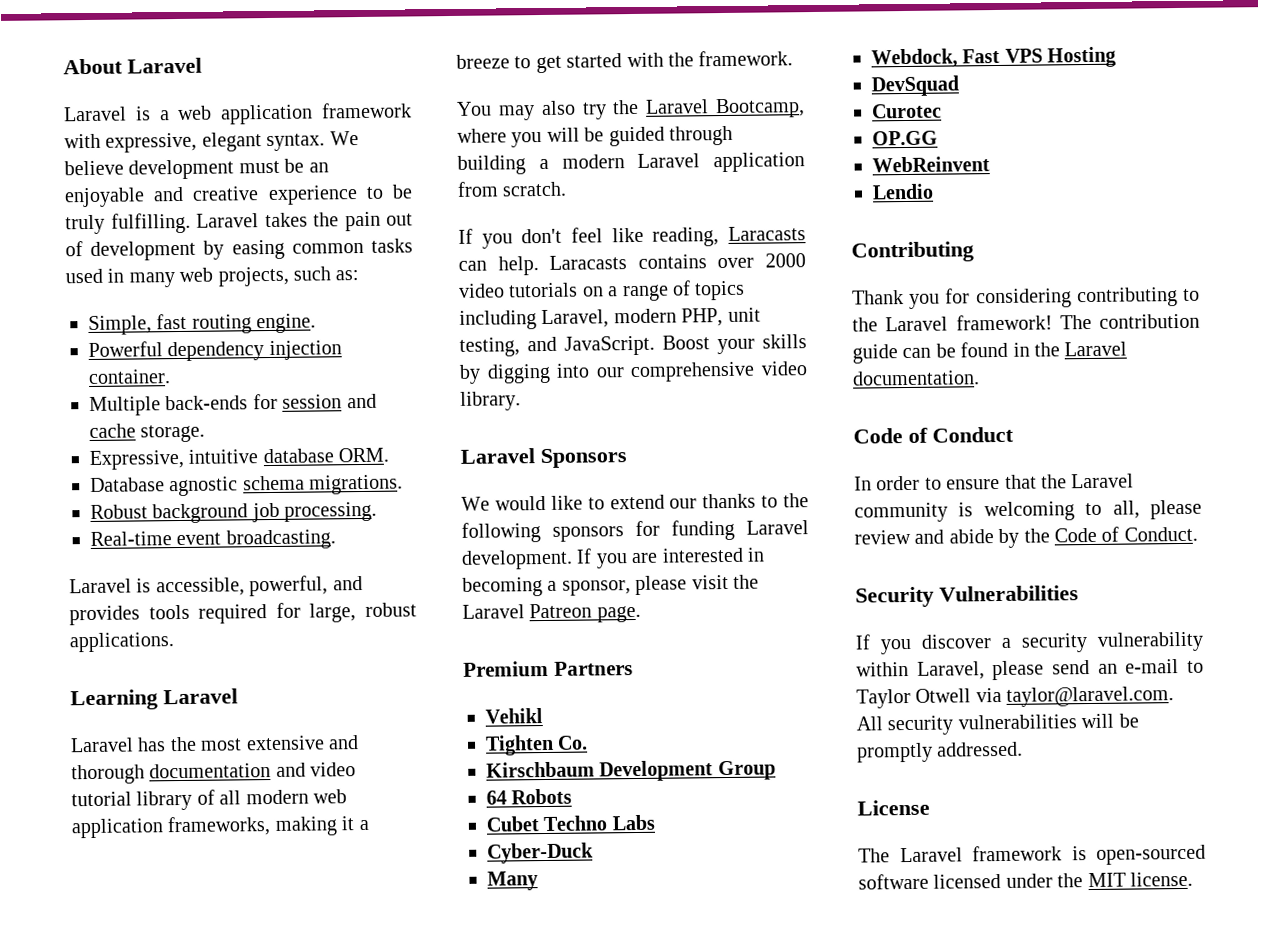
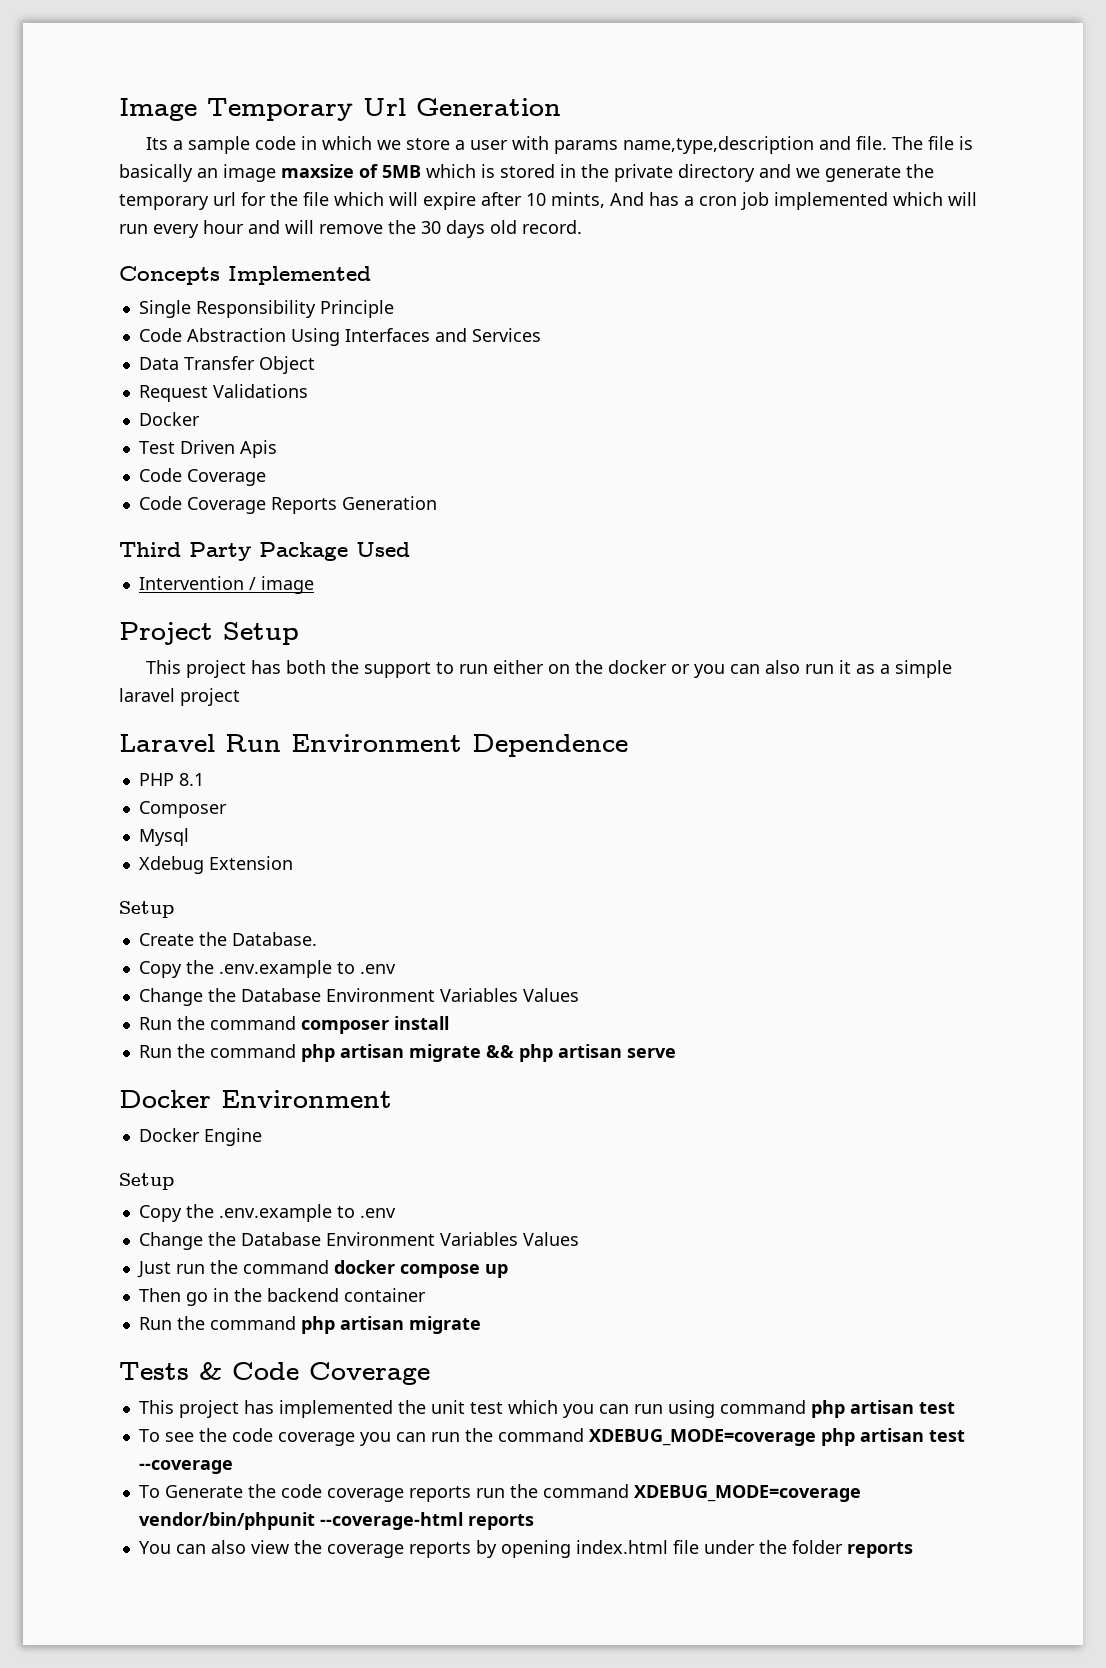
[63,57,202,75] [63,102,412,125] [64,131,359,153] [64,158,329,180] [64,184,413,208] [65,211,413,235] [65,238,413,261] [65,266,360,288] [88,313,317,335] [88,340,342,362] [88,369,171,384] [89,393,377,416] [89,423,206,443] [89,447,390,470] [90,474,404,497] [90,501,378,524] [90,529,336,550] [69,575,363,597] [69,602,417,626] [69,632,174,653] [70,688,238,711] [70,735,359,753] [71,762,357,785] [71,789,347,811] [71,816,369,839] [456,50,794,74] [456,98,805,121] [457,125,733,148] [457,152,805,175] [457,181,567,197] [458,226,806,249] [458,253,806,276] [458,280,746,302] [459,307,761,330] [459,334,807,357] [459,361,807,384] [460,391,521,411] [460,448,627,469] [461,493,809,511] [461,519,809,543] [461,547,765,570] [462,574,759,597] [462,603,641,623] [463,660,633,677] [485,708,543,724] [485,734,589,756] [486,760,776,782] [486,788,573,805] [486,814,655,832] [487,842,594,864] [487,871,538,891] [871,46,1117,69] [871,75,959,97] [872,103,942,119] [872,130,938,146] [872,156,990,173] [872,183,934,200] [851,241,974,263] [852,287,1200,309] [852,313,1200,332] [852,341,1128,364] [852,370,980,386] [853,426,1014,444] [854,473,1135,491] [854,499,1202,523] [854,526,1198,548] [855,585,1079,608] [855,631,1204,655] [856,659,1204,681] [856,686,1175,709] [856,713,1139,736] [857,741,1024,763] [857,799,930,816] [858,844,1206,865] [858,871,1193,890] About Laravel // Laravel is a web application framework with expressive, elegant syntax. We believe development must be an enjoyable and creative experience to be truly fulfilling. Laravel takes the pain out of development by easing common tasks used in many web projects, such as: // Simple, fast routing engine. // Powerful dependency injection container. // Multiple back-ends for session and cache storage. // Expressive, intuitive database ORM. // Database agnostic schema migrations. // Robust background job processing. // Real-time event broadcasting. // Laravel is accessible, powerful, and provides tools required for large, robust applications. // Learning Laravel // Laravel has the most extensive and thorough documentation and video tutorial library of all modern web application frameworks, making it a breeze to get started with the framework. // You may also try the Laravel Bootcamp, where you will be guided through building a modern Laravel application from scratch. // If you don't feel like reading, Laracasts can help. Laracasts contains over 2000 video tutorials on a range of topics including Laravel, modern PHP, unit testing, and JavaScript. Boost your skills by digging into our comprehensive video library. // Laravel Sponsors // We would like to extend our thanks to the following sponsors for funding Laravel development. If you are interested in becoming a sponsor, please visit the Laravel Patreon page. // Premium Partners // Vehikl // Tighten Co. // Kirschbaum Development Group // 64 Robots // Cubet Techno Labs // Cyber-Duck // Many // Webdock, Fast VPS Hosting // DevSquad // Curotec // OP.GG // WebReinvent // Lendio // Contributing // Thank you for considering contributing to the Laravel framework! The contribution guide can be found in the Laravel documentation. // Code of Conduct // In order to ensure that the Laravel community is welcoming to all, please review and abide by the Code of Conduct. // Security Vulnerabilities // If you discover a security vulnerability within Laravel, please send an e-mail to Taylor Otwell via taylor@laravel.com. All security vulnerabilities will be promptly addressed. // License // The Laravel framework is open-sourced software licensed under the MIT license. -> [119,98,561,121] [145,136,973,154] [119,164,934,182] [119,192,977,210] [119,220,582,238] [119,266,371,285] [138,300,394,318] [138,328,541,346] [138,356,315,374] [138,384,308,402] [138,412,200,426] [138,440,277,458] [138,468,266,486] [138,496,437,514] [119,542,410,561] [138,576,314,594] [119,622,299,645] [145,660,952,678] [119,688,240,706] [119,734,628,757] [138,773,204,786] [138,801,227,818] [138,828,189,846] [138,856,293,874] [119,901,174,918] [138,932,317,946] [138,960,396,978] [138,988,579,1006] [138,1016,449,1034] [138,1044,676,1062] [119,1090,392,1108] [138,1128,262,1146] [119,1173,174,1190] [138,1204,396,1222] [138,1232,579,1250] [136,1260,508,1278] [138,1288,426,1306] [138,1316,481,1334] [119,1362,430,1385] [138,1400,955,1418] [138,1428,965,1446] [138,1460,233,1474] [138,1484,861,1502] [138,1512,534,1530] [138,1540,913,1558] Image Temporary Url Generation // Its a sample code in which we store a user with params name,type,description and file. The file is basically an image maxsize of 5MB which is stored in the private directory and we generate the temporary url for the file which will expire after 10 mints, And has a cron job implemented which will run every hour and will remove the 30 days old record. // Concepts Implemented // Single Responsibility Principle // Code Abstraction Using Interfaces and Services // Data Transfer Object // Request Validations // Docker // Test Driven Apis // Code Coverage // Code Coverage Reports Generation // Third Party Package Used // Intervention / image // Project Setup // This project has both the support to run either on the docker or you can also run it as a simple laravel project // Laravel Run Environment Dependence // PHP 8.1 // Composer // Mysql // Xdebug Extension // Setup // Create the Database. // Copy the .env.example to .env // Change the Database Environment Variables Values // Run the command composer install // Run the command php artisan migrate && php artisan serve // Docker Environment // Docker Engine // Setup // Copy the .env.example to .env // Change the Database Environment Variables Values // Just run the command docker compose up // Then go in the backend container // Run the command php artisan migrate // Tests & Code Coverage // This project has implemented the unit test which you can run using command php artisan test // To see the code coverage you can run the command XDEBUG_MODE=coverage php artisan test --coverage // To Generate the code coverage reports run the command XDEBUG_MODE=coverage vendor/bin/phpunit --coverage-html reports // You can also view the coverage reports by opening index.html file under the folder reports

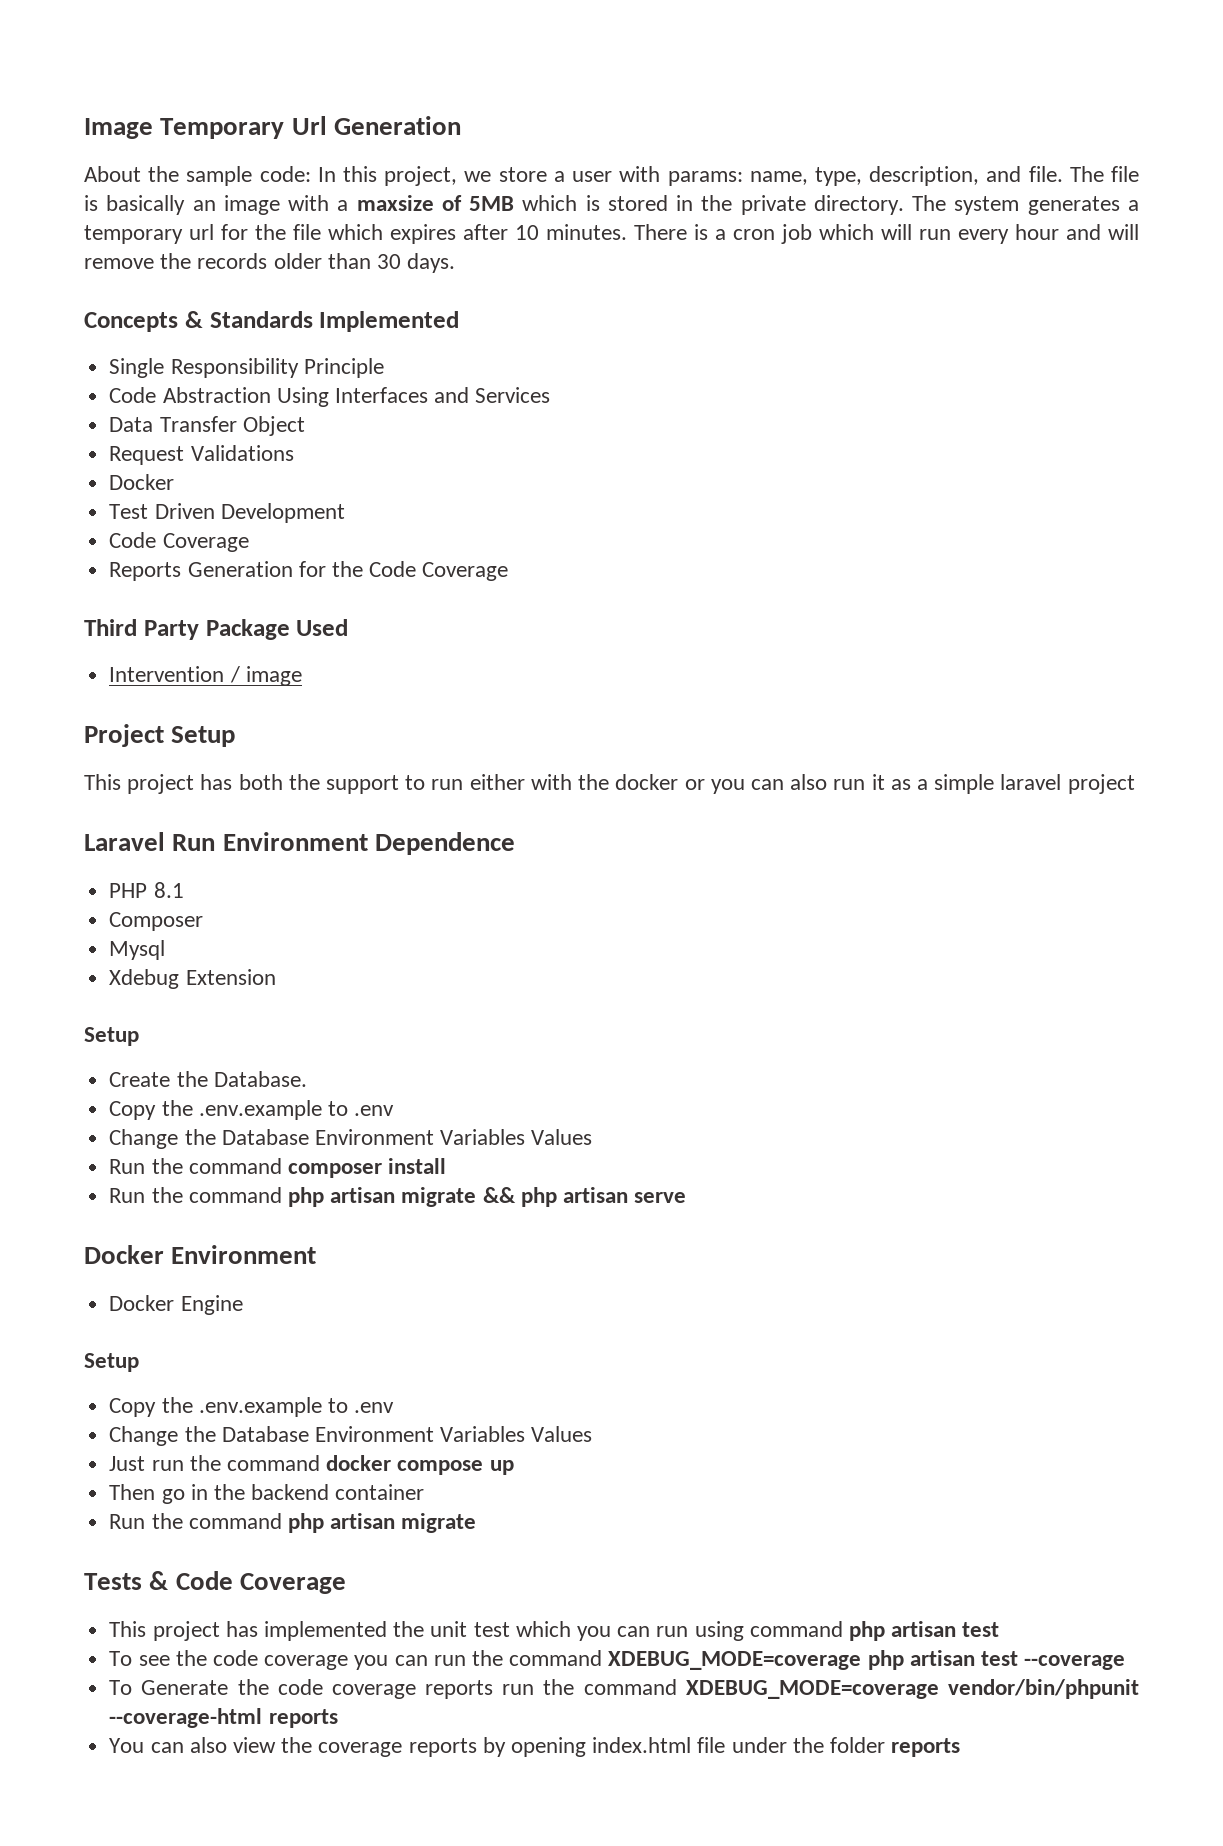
[145,136,372,154] Its a sample code in which -> [84,166,458,186] About the sample code: In this project,
[553,136,814,154] params name,type,description -> [667,166,980,186] params: name, type, description,
(276, 173) none -> [288,195,349,211] with a
[678,164,934,182] directory and we generate the -> [813,195,1140,215] directory. The system generates a
[389,192,679,210] will expire after 10 mints, And has -> [390,224,708,244] expires after 10 minutes. There is
[774,192,888,210] implemented -> (812, 234) none
[421,220,582,238] 30 days old record. -> [197,253,456,273] records older than 30 days.
(220, 275) none -> [184,311,313,328] & Standards
[239,440,277,458] [138,468,266,486] [138,496,437,514] Apis // Code Coverage // Code Coverage Reports Generation -> [220,503,345,523] [109,532,249,552] [109,561,509,581] Development // Code Coverage // Reports Generation for the Code Coverage
[547,664,570,674] on -> [530,774,572,790] with

